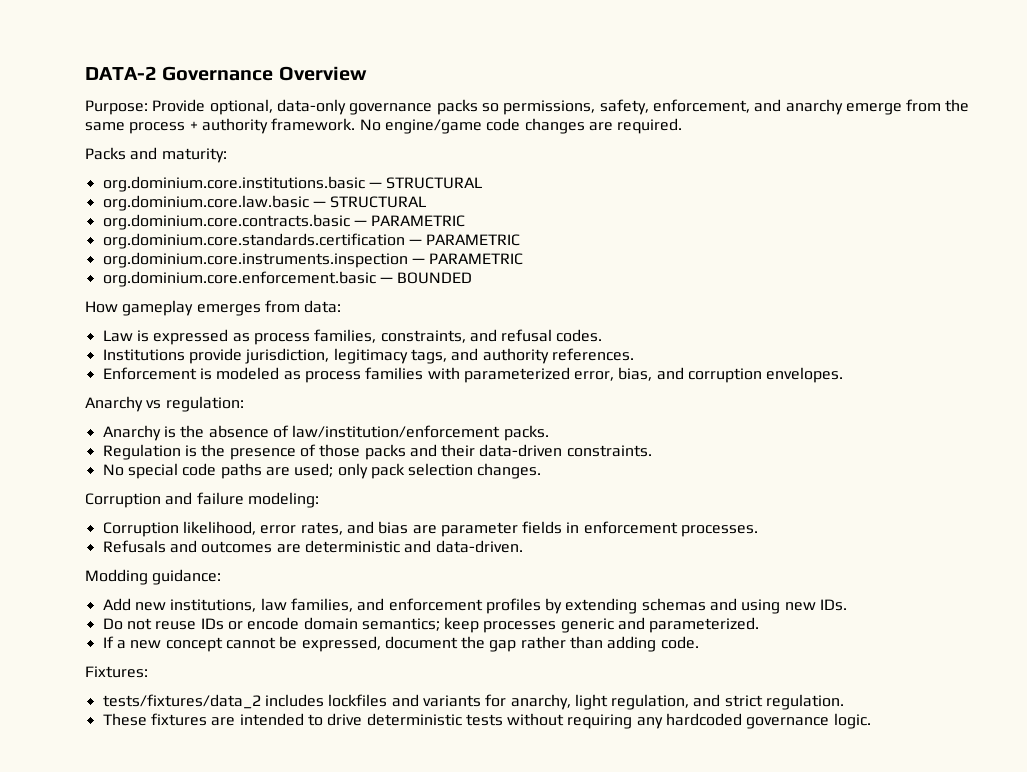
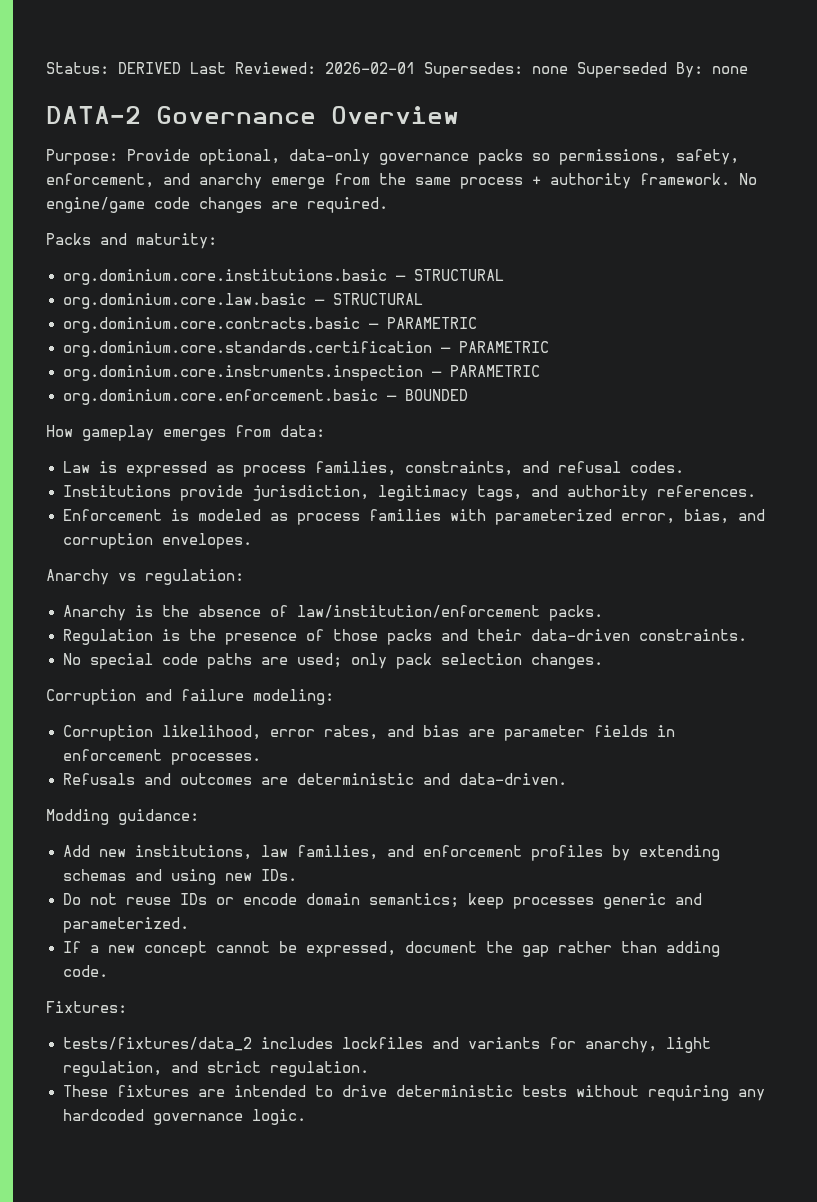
(85, 73) none -> [46,62,748,78] Status: DERIVED Last Reviewed: 2026-02-01 Supersedes: none Superseded By: none //

